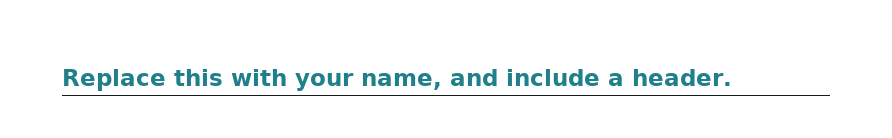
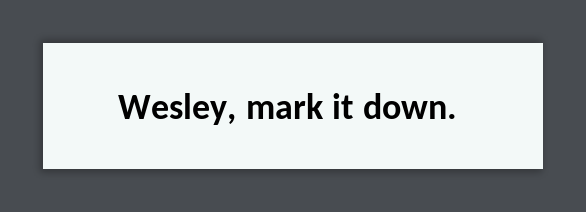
[62,69,732,91] Replace this with your name, and include a header. -> [118,93,458,125] Wesley, mark it down.

